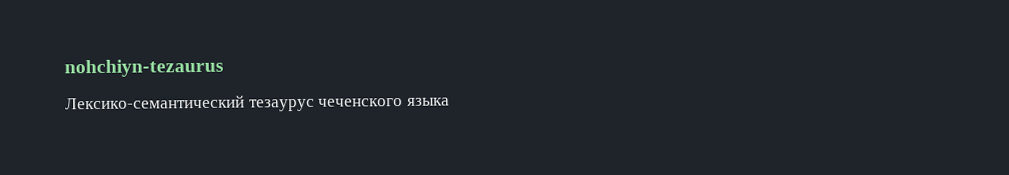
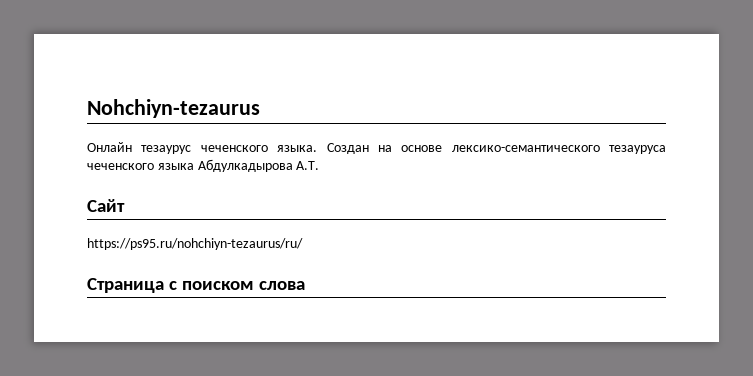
[64,58,224,78] [65,95,450,112] nohchiyn-tezaurus // Лексико-семантический тезаурус чеченского языка -> [87,99,260,118] [87,142,666,154] [87,159,320,172] [87,199,125,212] [87,238,303,250] [87,278,306,293] Nohchiyn-tezaurus // Онлайн тезаурус чеченского языка. Создан на основе лексико-семантического тезауруса чеченского языка Абдулкадырова А.Т. // Сайт // https://ps95.ru/nohchiyn-tezaurus/ru/ // Страница с поиском слова

